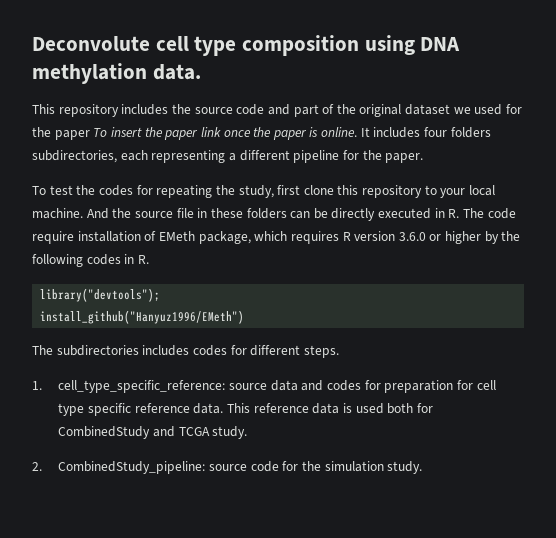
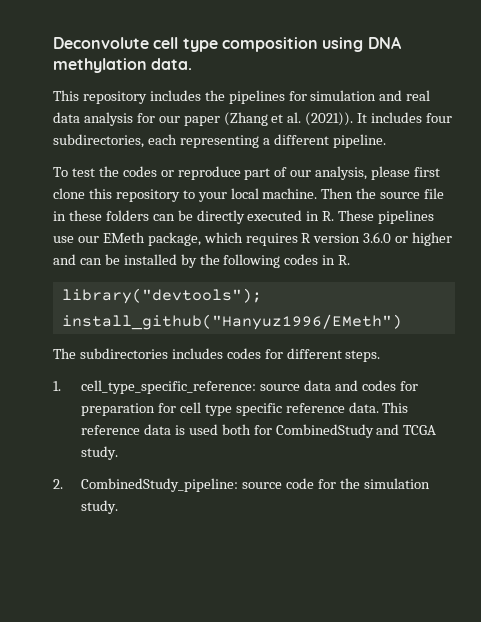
[194,104,523,117] [32,127,358,140] source code and part of the original dataset we used for the paper To insert the paper link once the paper is online. -> [228,90,431,104] [53,112,354,126] pipelines for simulation and real data analysis for our paper (Zhang et al. (2021)).
[450,127,491,138] folders -> (453, 118) none
[293,150,424,163] pipeline for the paper. -> [332,134,386,148] pipeline.
[136,185,274,198] for repeating the study, -> [160,166,411,180] or reproduce part of our analysis, please
[86,208,109,219] And -> [321,188,354,199] Then
[463,208,516,219] [32,231,157,244] The code require installation of -> [338,210,435,224] [53,236,99,243] These pipelines use our
(482, 237) none -> [53,254,177,265] and can be installed

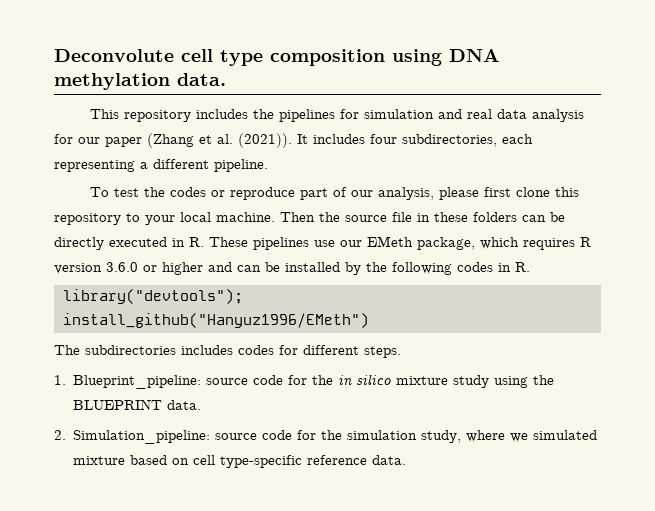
[81,380,418,394] [81,402,409,416] [81,424,437,438] [81,446,119,460] cell_type_specific_reference: source data and codes for preparation for cell type specific reference data. This reference data is used both for CombinedStudy and TCGA study. -> [73,374,555,389] [73,399,202,410] Blueprint_pipeline: source code for the in silico mixture study using the BLUEPRINT data.
[81,478,239,492] CombinedStudy_pipeline: -> [73,430,211,444] Simulation_pipeline:
[81,500,119,514] study. -> [421,430,598,443] [73,455,407,468] study, where we simulated mixture based on cell type-specific reference data.

